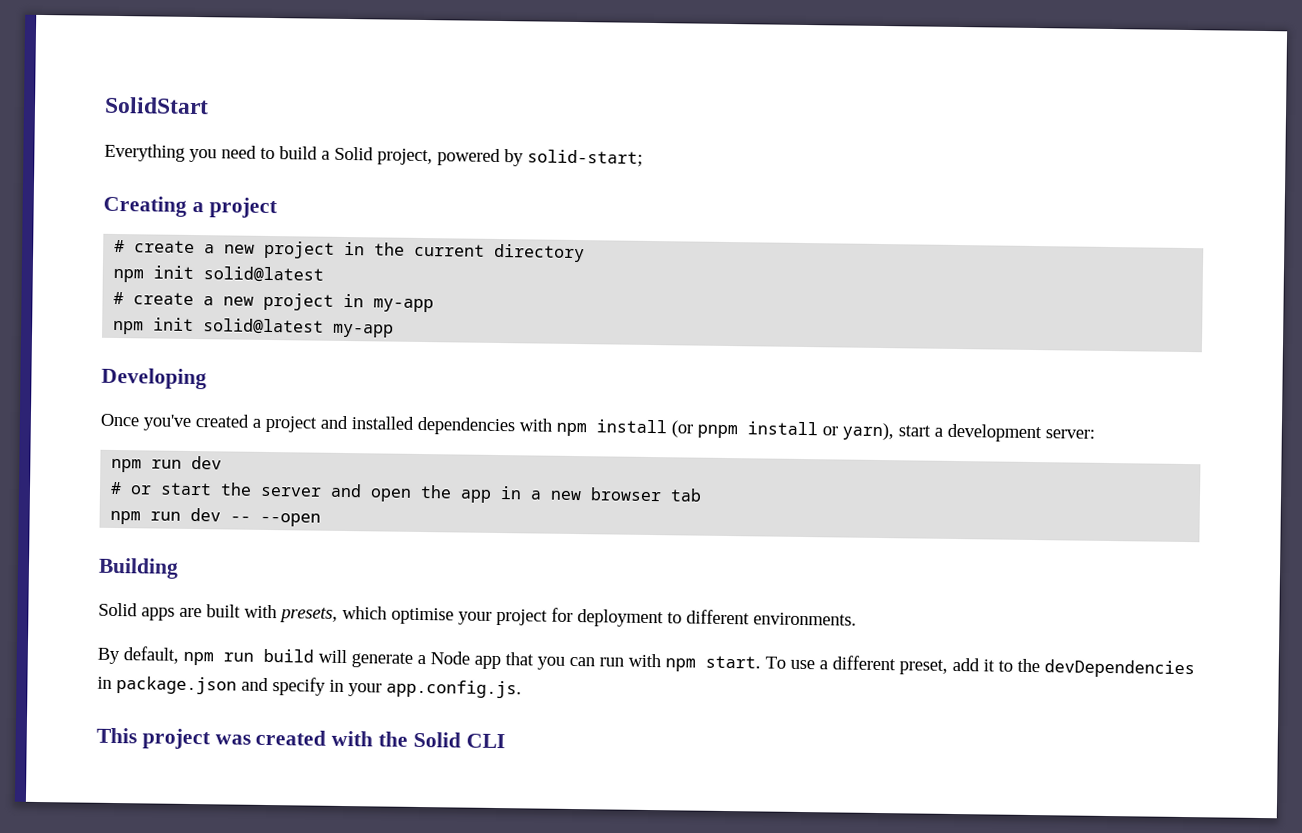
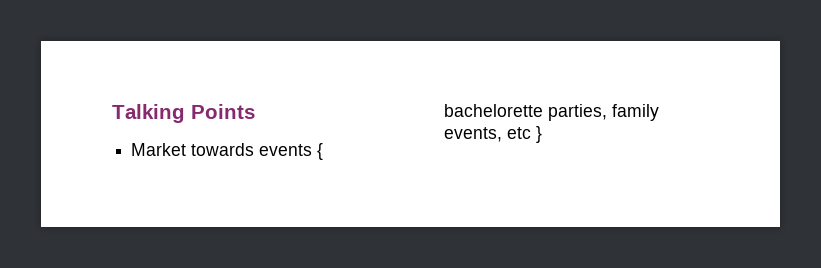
[104,96,209,115] [104,143,643,167] [103,195,278,219] [114,239,586,263] [113,265,325,283] [113,291,435,313] [113,317,395,338] [101,367,207,390] [100,413,1095,443] [111,455,223,473] [110,481,703,503] [110,507,322,527] [98,557,179,579] [98,602,857,628] [97,646,1195,679] [97,676,522,699] [96,727,505,750] SolidStart // Everything you need to build a Solid project, powered by solid-start; // Creating a project // # create a new project in the current directory // npm init solid@latest // # create a new project in my-app // npm init solid@latest my-app // Developing // Once you've created a project and installed dependencies with npm install (or pnpm install or yarn), start a development server: // npm run dev // # or start the server and open the app in a new browser tab // npm run dev -- --open // Building // Solid apps are built with presets, which optimise your project for deployment to different environments. // By default, npm run build will generate a Node app that you can run with npm start. To use a different preset, add it to the devDependencies in package.json and specify in your app.config.js. // This project was created with the Solid CLI -> [112,104,255,123] [131,143,324,160] [444,104,660,121] [444,126,543,143] Talking Points // Market towards events { bachelorette parties, family events, etc }

